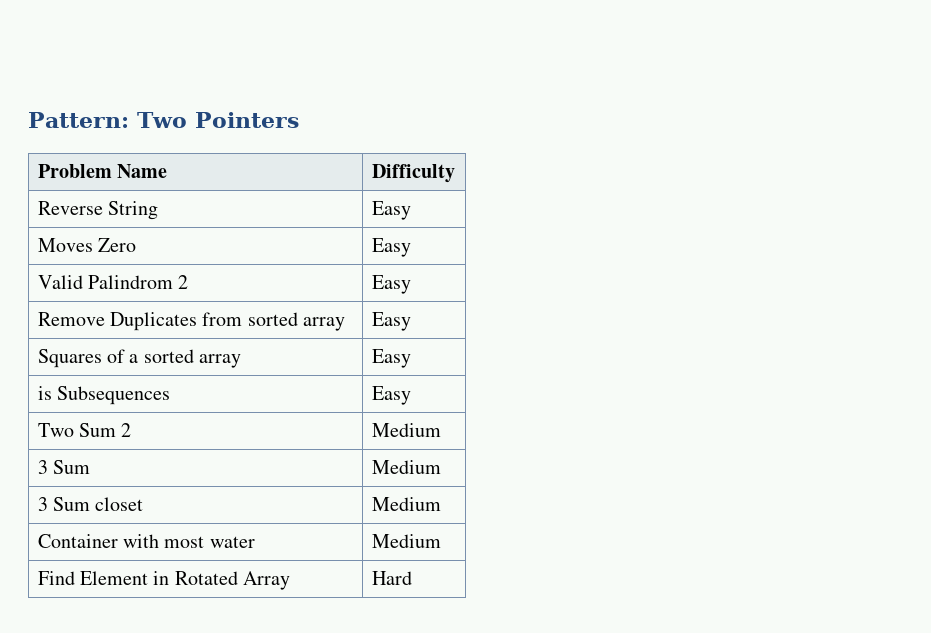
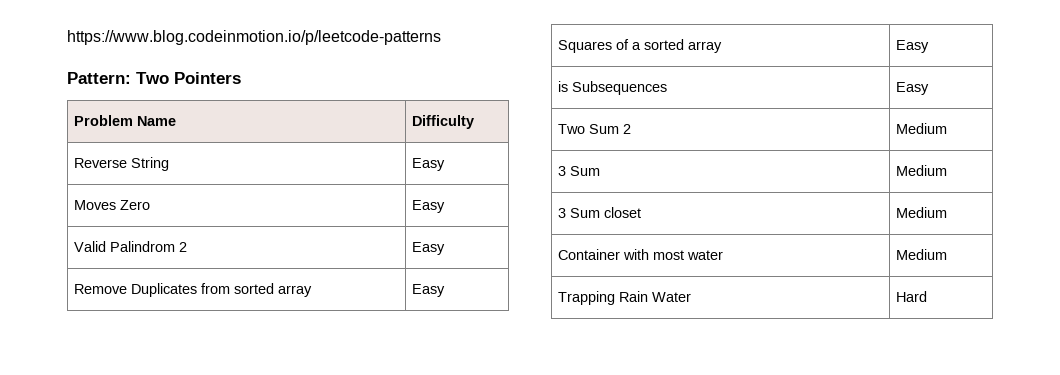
(28, 120) none -> [67,30,441,45] https://www.blog.codeinmotion.io/p/leetcode-patterns //
[37,571,291,590] Find Element in Rotated Array -> [558,291,692,305] Trapping Rain Water

